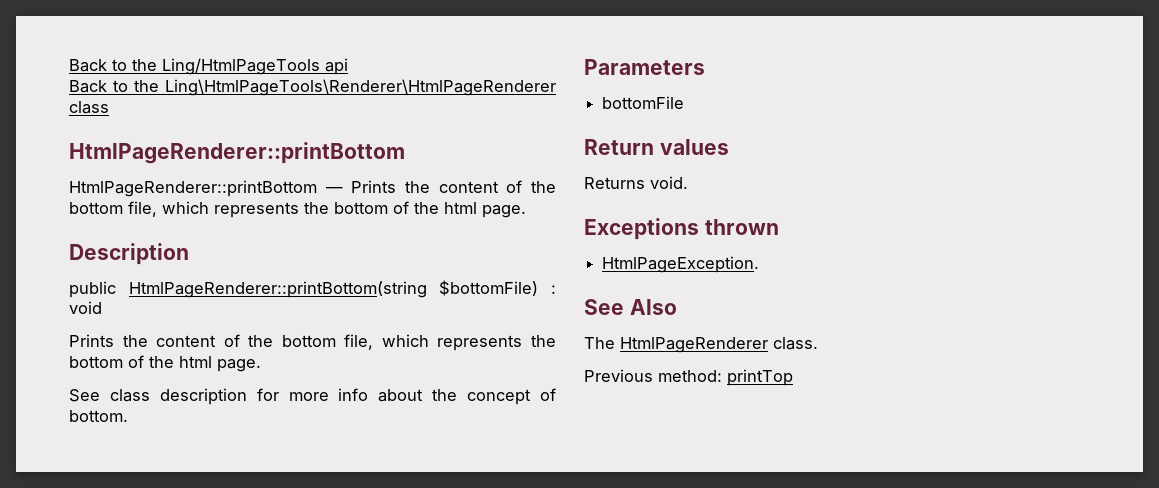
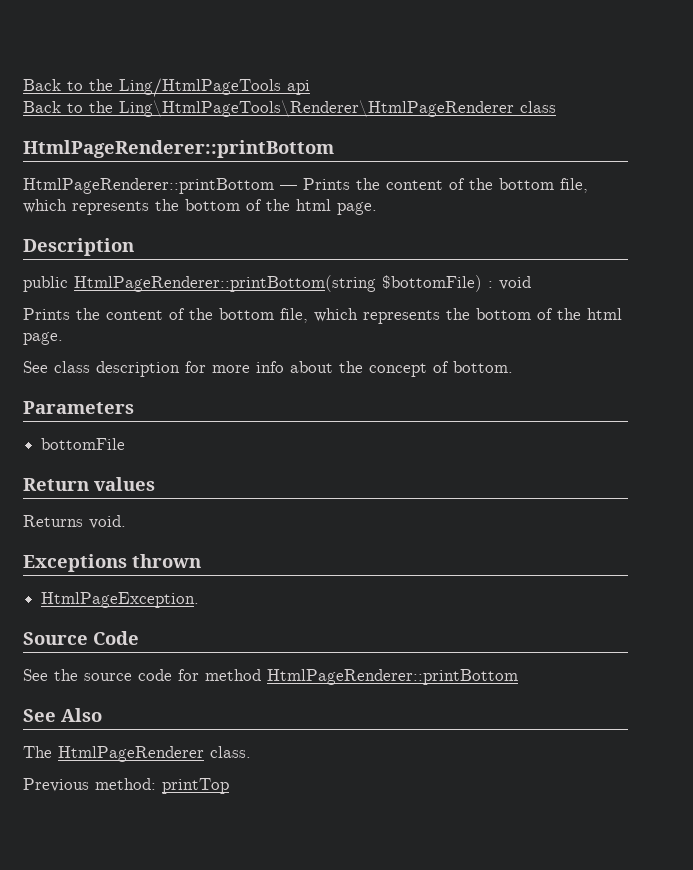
(760, 264) none -> [23,631,139,645] [23,669,518,685] // Source Code // See the source code for method HtmlPageRenderer::printBottom

